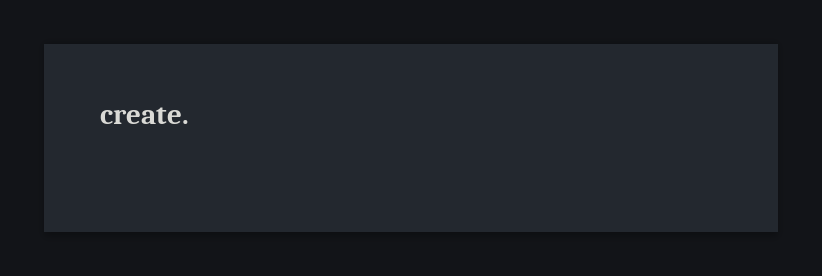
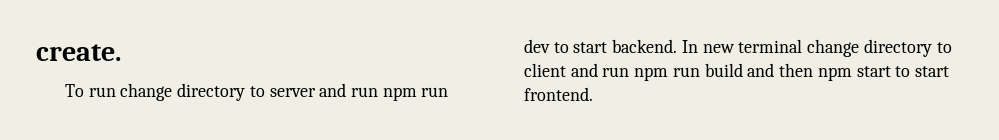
(189, 115) none -> [64,83,449,101] [524,39,952,57] [524,63,949,81] [524,87,593,101] // To run change directory to server and run npm run dev to start backend. In new terminal change directory to client and run npm run build and then npm start to start frontend.

